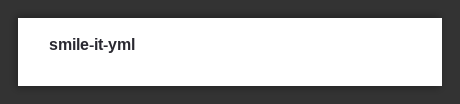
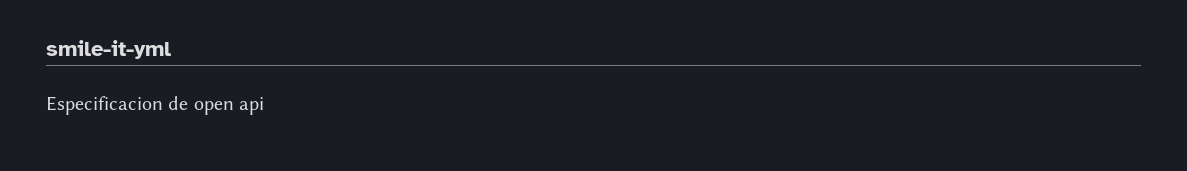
(135, 45) none -> [46,96,265,115] // Especificacion de open api

